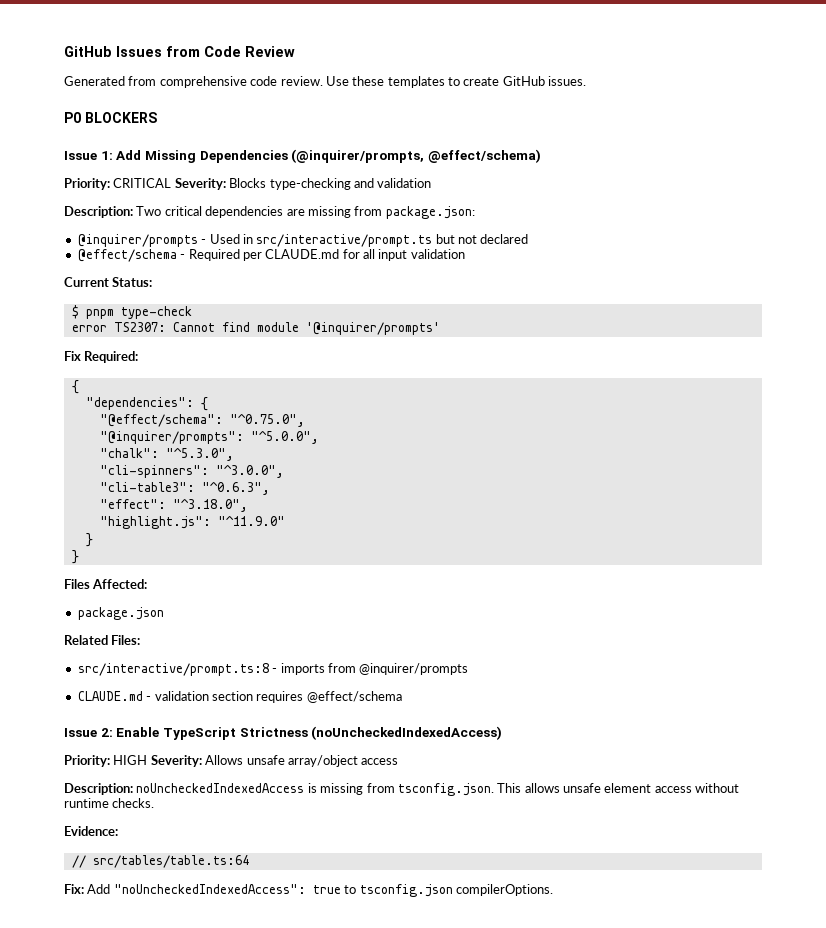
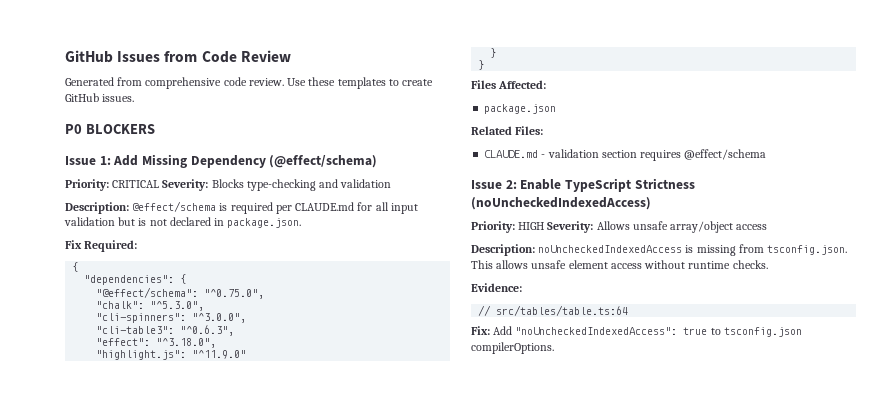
[199,149,541,163] Dependencies (@inquirer/prompts, @effect/schema) -> [190,155,378,168] Dependency (@effect/schema)
[136,206,475,219] [77,234,529,247] [77,249,240,262] Two critical dependencies are missing from package.json: // @inquirer/prompts - Used in src/interactive/prompt.ts but not declared // @effect/schema - Required -> [132,201,273,214] @effect/schema is required
[64,277,153,287] [71,305,192,319] [71,322,440,335] // Current Status: // $ pnpm type-check // error TS2307: Cannot find module '@inquirer/prompts' -> [118,217,302,228] but is not declared in package.json.
[99,431,319,444] // "@inquirer/prompts": "^5.0.0", -> (265, 294) none
[77,663,469,676] // src/interactive/prompt.ts:8 - imports from @inquirer/prompts -> (544, 130) none

